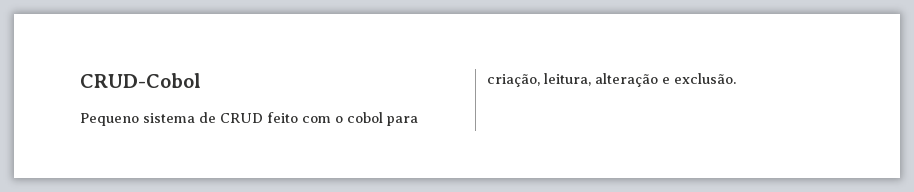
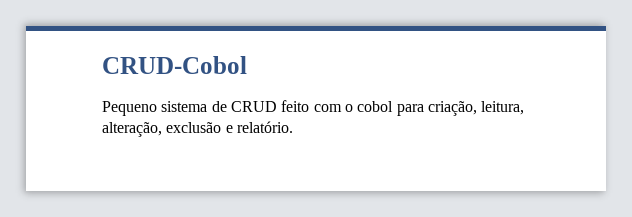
[595,73,736,87] alteração e exclusão. -> [102,121,293,137] alteração, exclusão e relatório.

